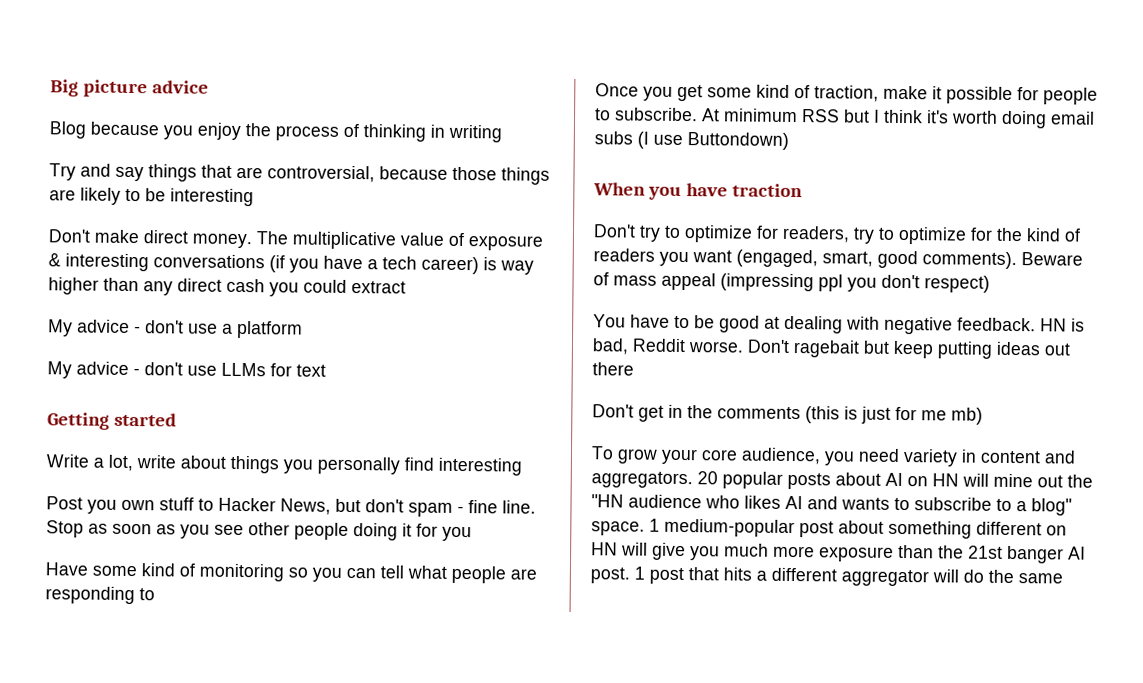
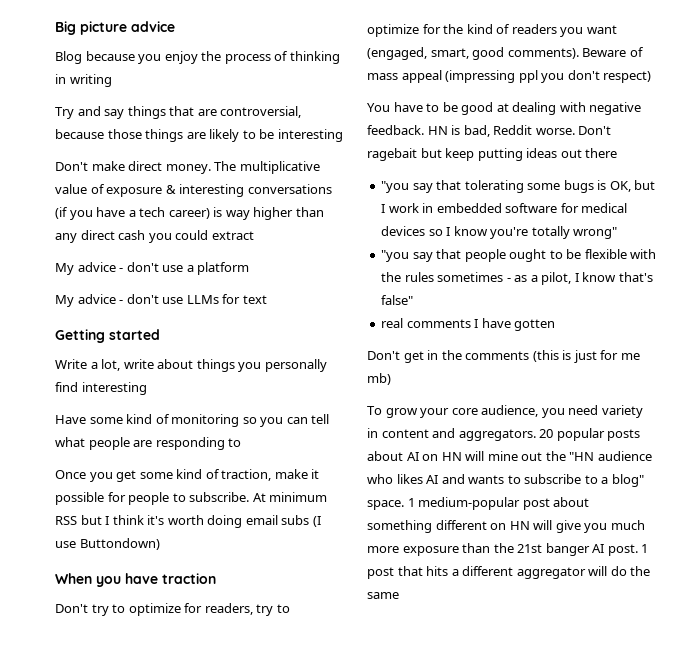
[46,496,536,517] [46,520,472,542] // Post you own stuff to Hacker News, but don't spam - fine line. Stop as soon as you see other people doing it for you -> (147, 388) none
(634, 369) none -> [381,180,656,193] [381,203,628,213] [381,226,618,239] [381,249,657,262] [381,272,653,285] [381,295,414,305] [381,318,556,331] // "you say that tolerating some bugs is OK, but I work in embedded software for medical devices so I know you're totally wrong" // "you say that people ought to be flexible with the rules sometimes - as a pilot, I know that's false" // real comments I have gotten

